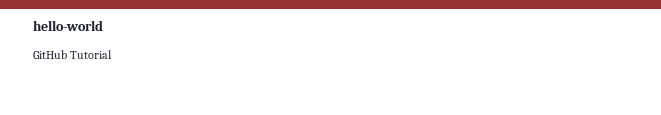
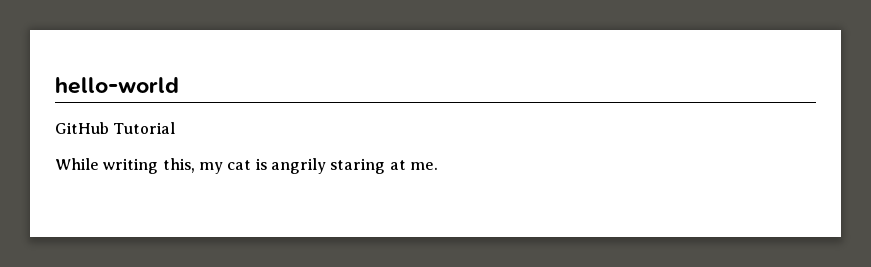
(113, 54) none -> [55,158,438,174] // While writing this, my cat is angrily staring at me.

